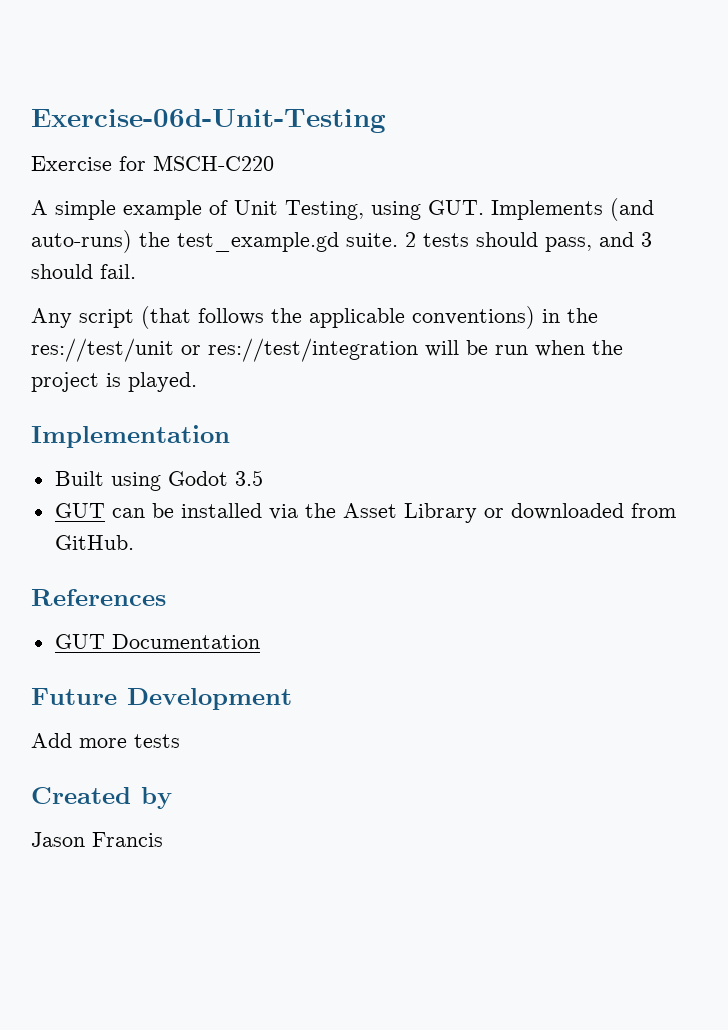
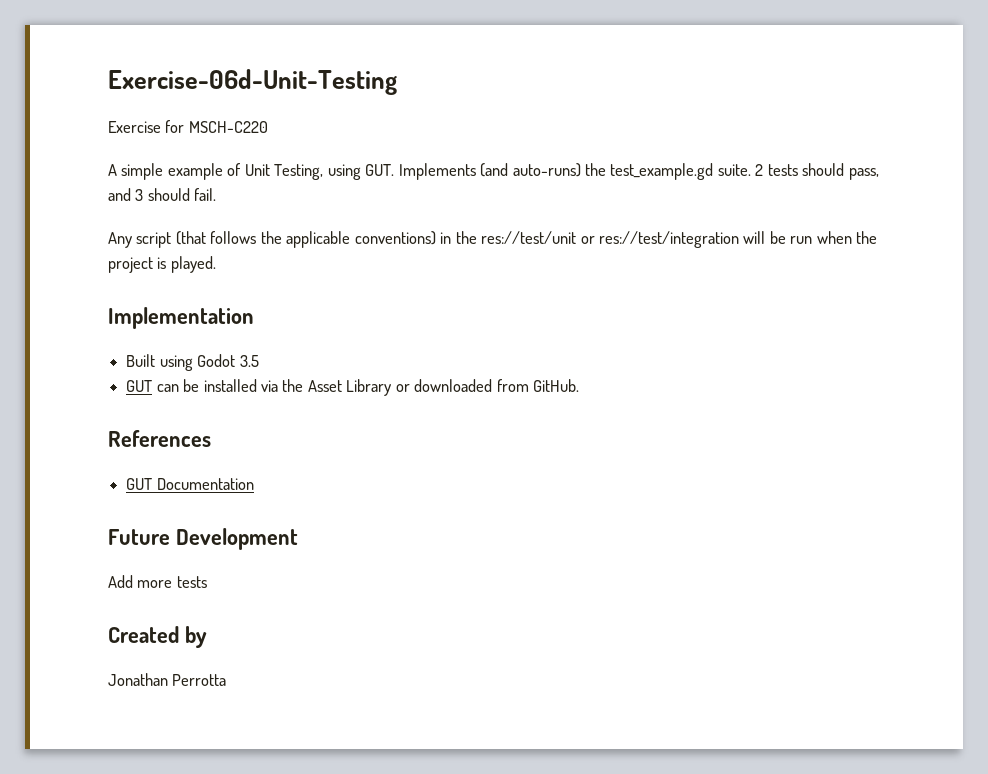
[31,832,163,847] Jason Francis -> [108,673,227,686] Jonathan Perrotta

